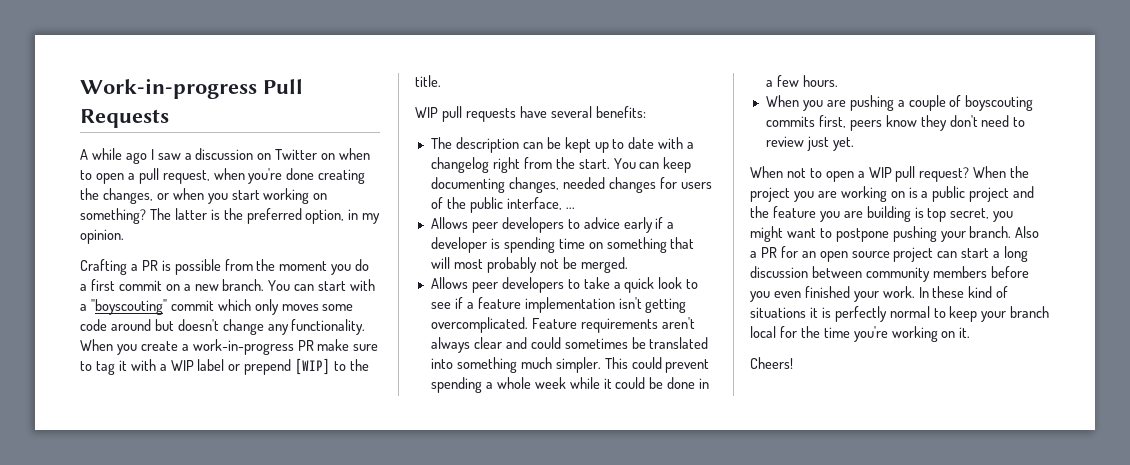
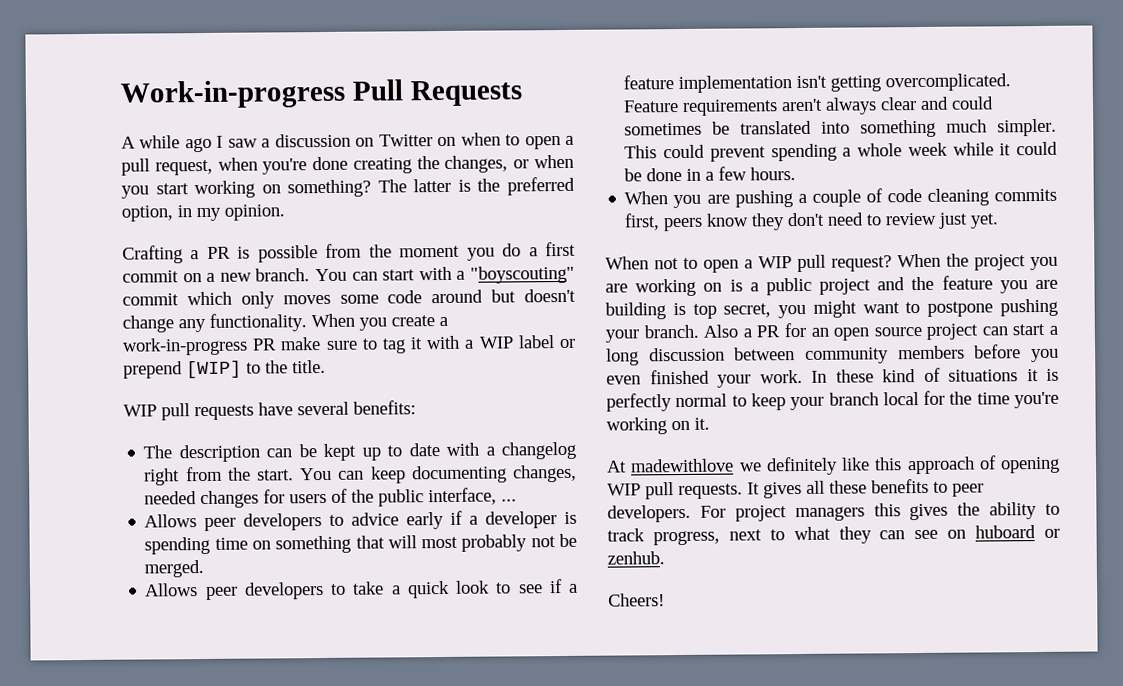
[965,95,1034,111] boyscouting -> [886,188,989,206] code cleaning
(971, 332) none -> [606,455,1060,476] [607,478,984,500] [607,502,1060,523] [607,525,1060,546] [607,551,665,565] // At madewithlove we definitely like this approach of opening WIP pull requests. It gives all these benefits to peer developers. For project managers this gives the ability to track progress, next to what they can see on huboard or zenhub.

